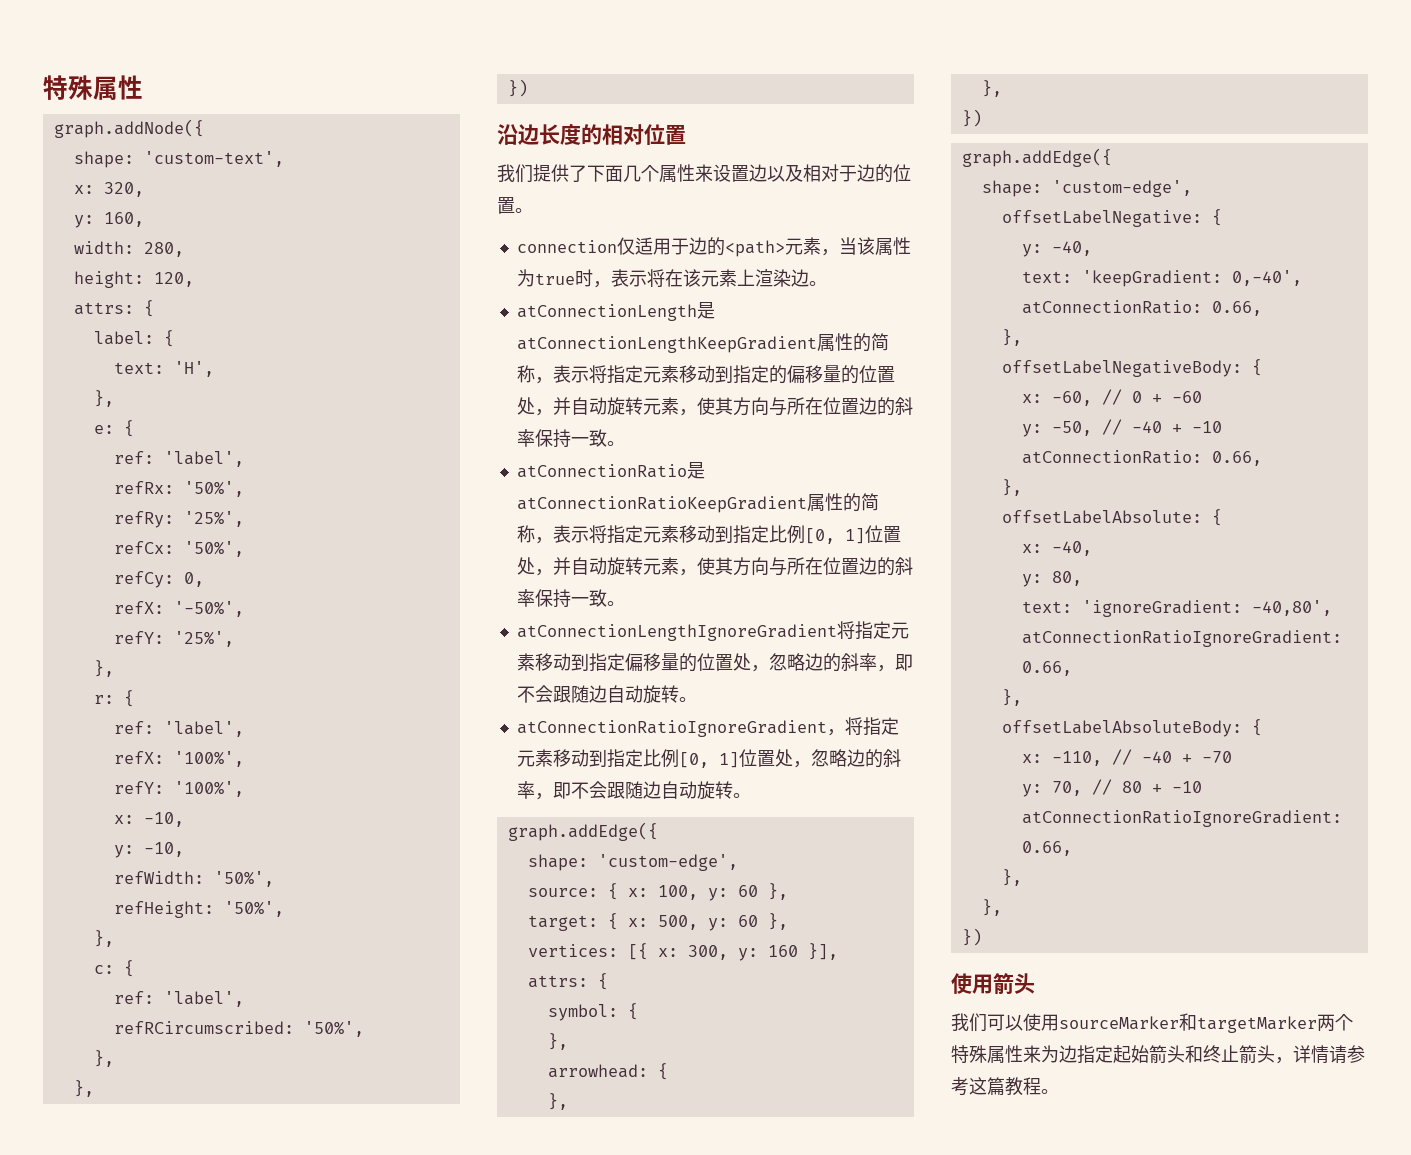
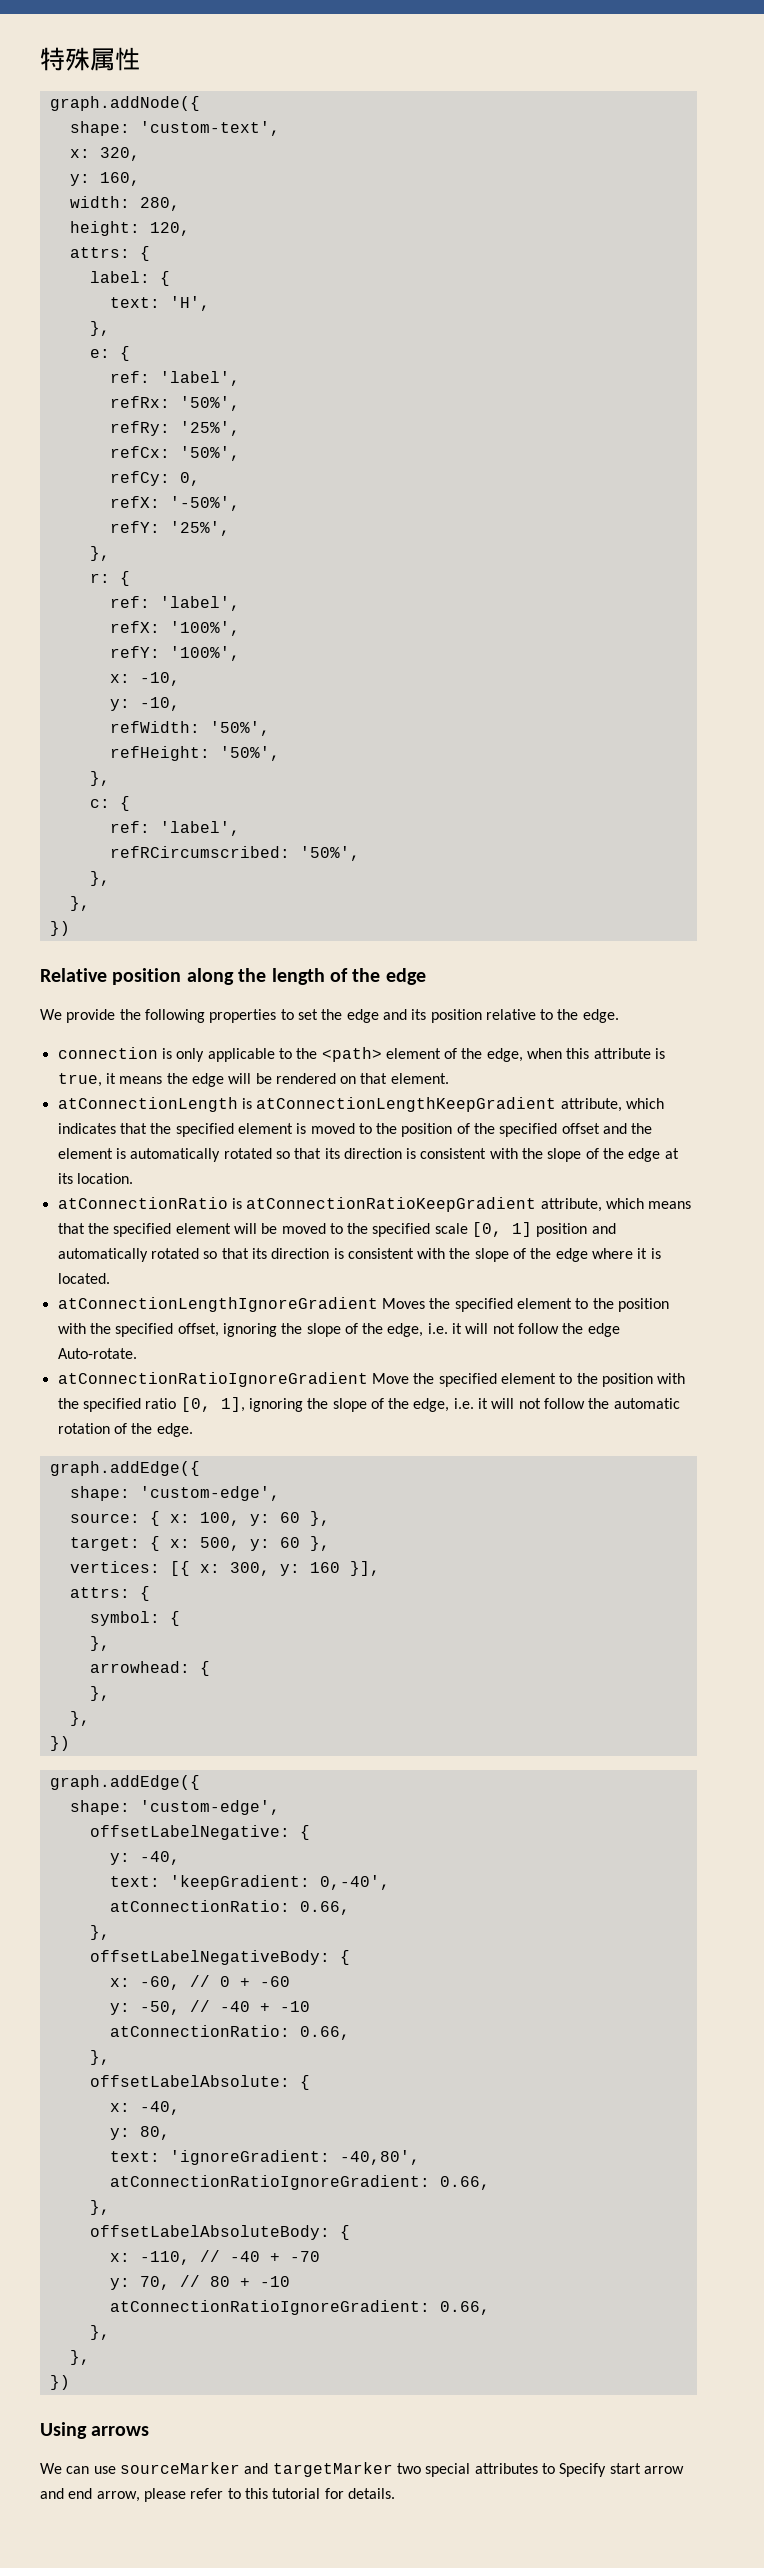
[497,124,686,145] [497,164,911,183] [497,197,533,214] [516,237,911,257] [516,269,827,288] [516,302,715,321] [516,333,889,353] [516,365,895,384] [516,397,913,416] [516,429,625,448] [516,462,705,479] [516,493,879,513] [516,525,901,544] [516,557,913,576] [516,589,625,608] [516,621,909,641] [516,653,913,672] [516,685,697,704] [516,717,899,737] [516,749,901,768] [516,781,751,800] 沿边长度的相对位置 // 我们提供了下面几个属性来设置边以及相对于边的位置。 // connection仅适用于边的<path>元素，当该属性为true时，表示将在该元素上渲染边。 // atConnectionLength是atConnectionLengthKeepGradient属性的简称，表示将指定元素移动到指定的偏移量的位置处，并自动旋转元素，使其方向与所在位置边的斜率保持一致。 // atConnectionRatio是atConnectionRatioKeepGradient属性的简称，表示将指定元素移动到指定比例[0, 1]位置处，并自动旋转元素，使其方向与所在位置边的斜率保持一致。 // atConnectionLengthIgnoreGradient将指定元素移动到指定偏移量的位置处，忽略边的斜率，即不会跟随边自动旋转。 // atConnectionRatioIgnoreGradient，将指定元素移动到指定比例[0, 1]位置处，忽略边的斜率，即不会跟随边自动旋转。 -> [40,968,426,985] [40,1009,619,1023] [57,1047,666,1062] [57,1073,449,1087] [57,1097,664,1112] [57,1123,653,1137] [57,1148,679,1162] [57,1173,133,1184] [57,1197,692,1212] [57,1222,616,1237] [57,1248,661,1262] [57,1273,110,1284] [57,1297,669,1312] [57,1323,620,1337] [57,1348,137,1359] [57,1372,686,1387] [57,1397,680,1412] [57,1423,193,1437] Relative position along the length of the edge // We provide the following properties to set the edge and its position relative to the edge. // connection is only applicable to the <path> element of the edge, when this attribute is true, it means the edge will be rendered on that element. // atConnectionLength is atConnectionLengthKeepGradient attribute, which indicates that the specified element is moved to the position of the specified offset and the element is automatically rotated so that its direction is consistent with the slope of the edge at its location. // atConnectionRatio is atConnectionRatioKeepGradient attribute, which means that the specified element will be moved to the specified scale [0, 1] position and automatically rotated so that its direction is consistent with the slope of the edge where it is located. // atConnectionLengthIgnoreGradient Moves the specified element to the position with the specified offset, ignoring the slope of the edge, i.e. it will not follow the edge Auto-rotate. // atConnectionRatioIgnoreGradient Move the specified element to the position with the specified ratio [0, 1], ignoring the slope of the edge, i.e. it will not follow the automatic rotation of the edge.
[951,973,1035,994] [951,1013,1353,1033] [951,1045,1365,1064] [951,1077,1059,1096] 使用箭头 // 我们可以使用sourceMarker和targetMarker两个特殊属性来为边指定起始箭头和终止箭头，详情请参考这篇教程。 -> [40,2422,150,2439] [40,2462,684,2477] [40,2488,395,2502] Using arrows // We can use sourceMarker and targetMarker two special attributes to Specify start arrow and end arrow, please refer to this tutorial for details.

